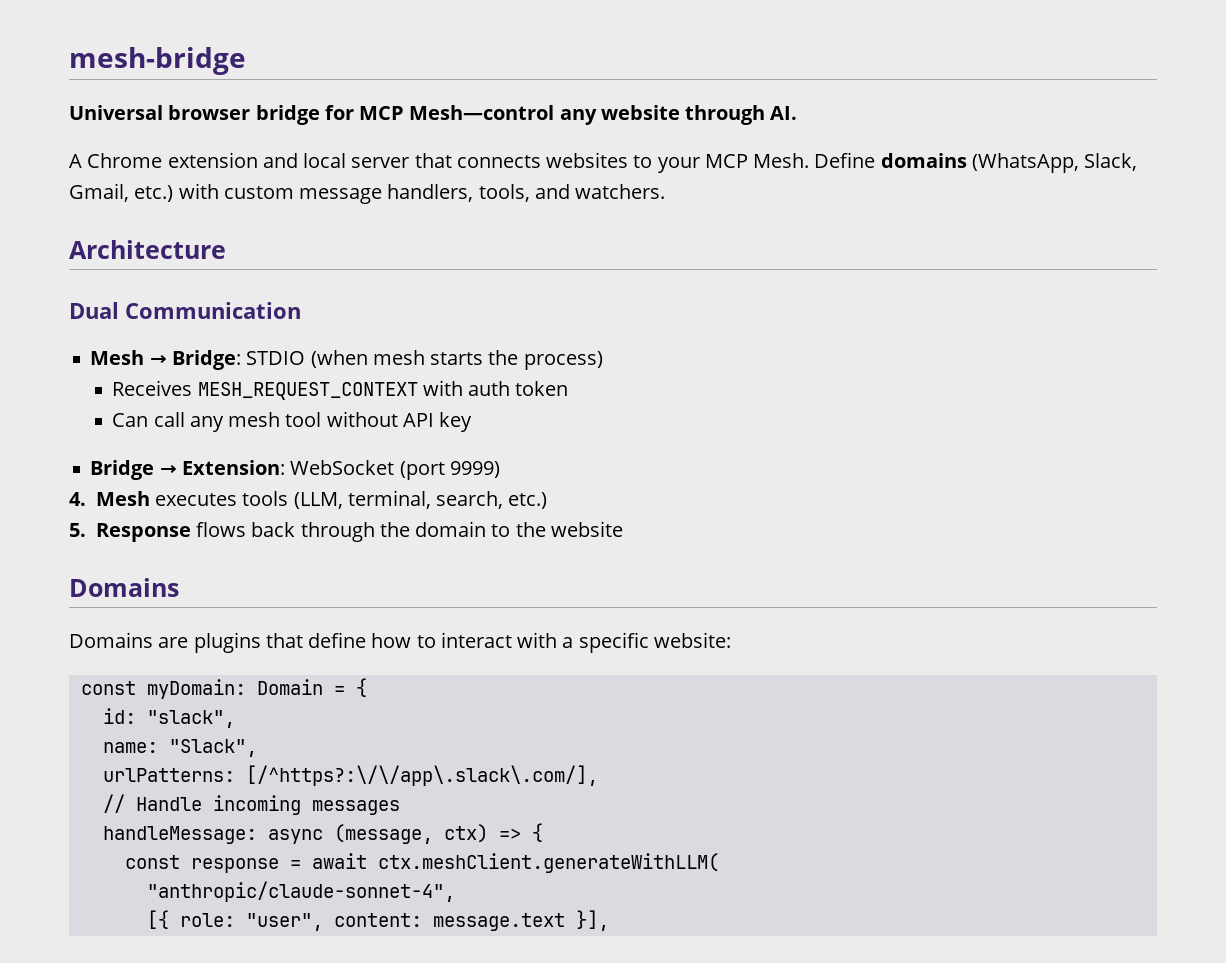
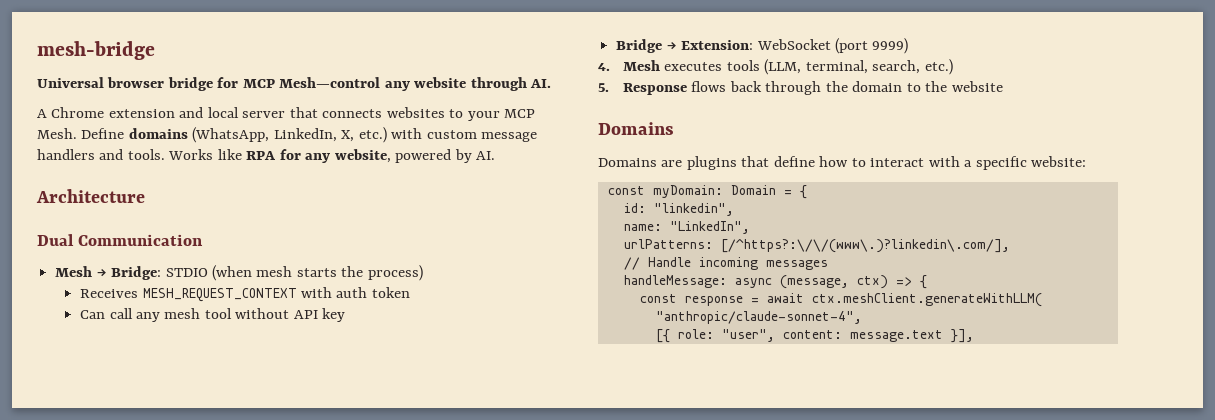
[1084,153,1138,171] [69,183,129,202] Slack, Gmail, -> [273,128,355,142] LinkedIn, X,
[387,184,666,202] handlers, tools, and watchers. -> [37,149,496,163] handlers and tools. Works like RPA for any website, powered by AI.
[146,710,235,728] "slack", -> [653,203,734,216] "linkedin",
[168,739,257,757] "Slack", -> [669,221,750,234] "LinkedIn",
[245,765,598,786] [/^https?:\/\/app\.slack\.com/], -> [720,239,1010,253] [/^https?:\/\/(www\.)?linkedin\.com/],

